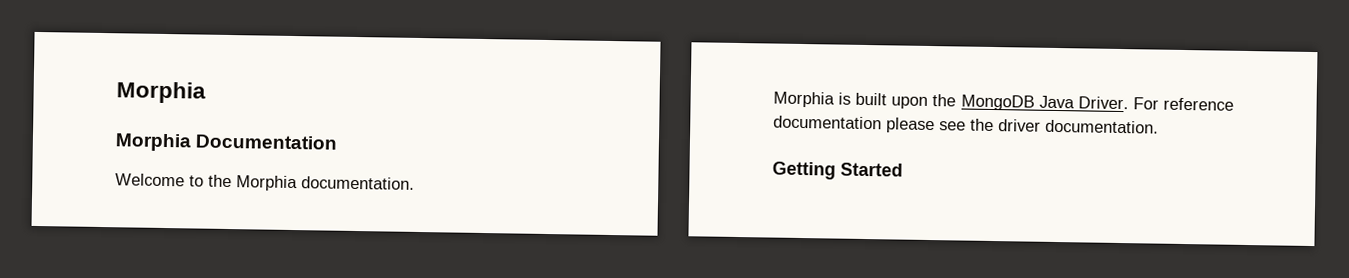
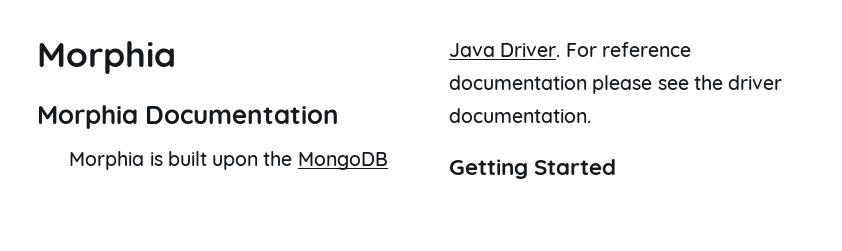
[115,173,415,192] // Welcome to the Morphia documentation. -> (340, 115) none

